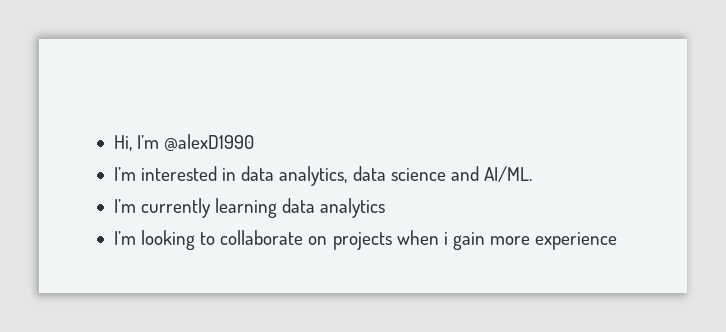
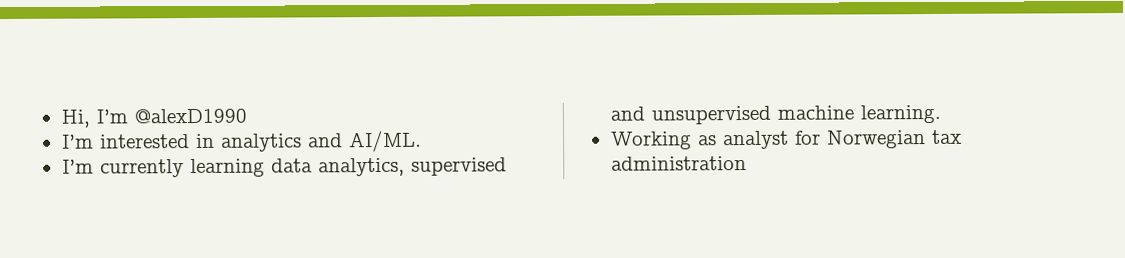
[241,166,446,186] data analytics, data science -> [220,133,302,152] analytics
[320,198,386,218] [113,230,618,250] analytics // I’m looking to collaborate on projects when i gain more experience -> [317,157,507,177] [609,104,941,125] [610,129,962,150] [610,156,747,171] analytics, supervised and unsupervised machine learning. // Working as analyst for Norwegian tax administration

